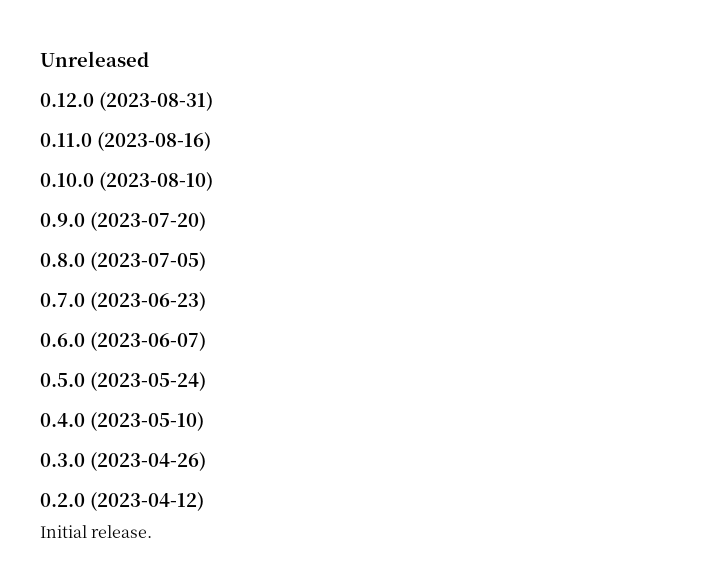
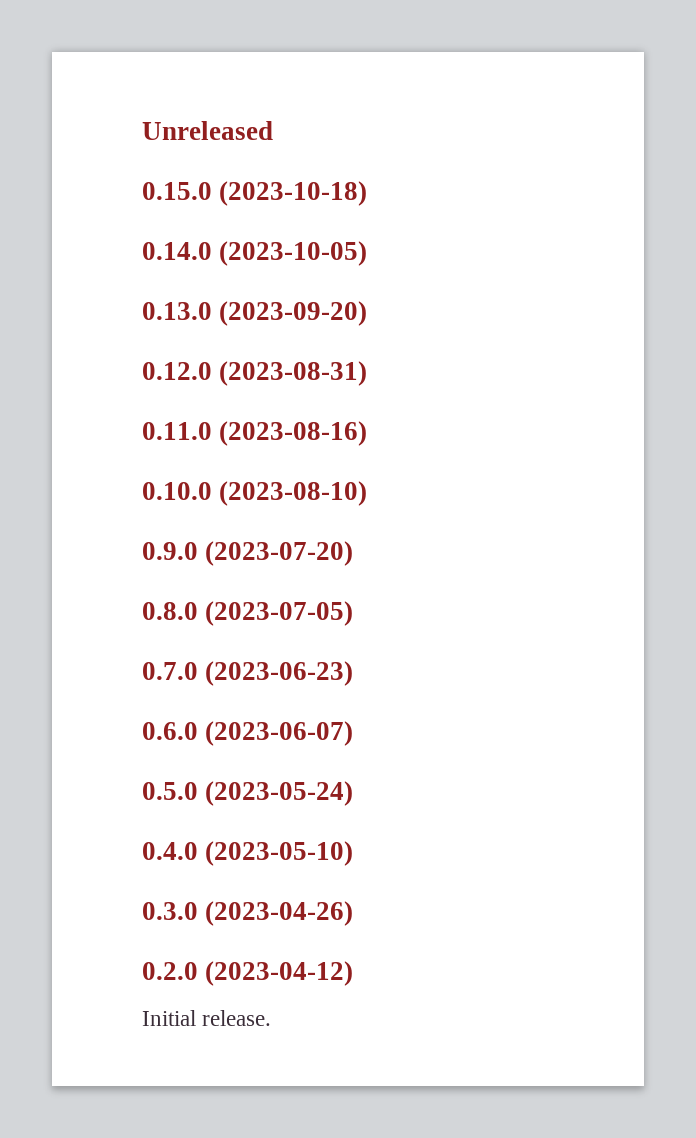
(149, 59) none -> [142,181,368,206] [142,241,368,266] [142,301,368,326] // 0.15.0 (2023-10-18) // 0.14.0 (2023-10-05) // 0.13.0 (2023-09-20)

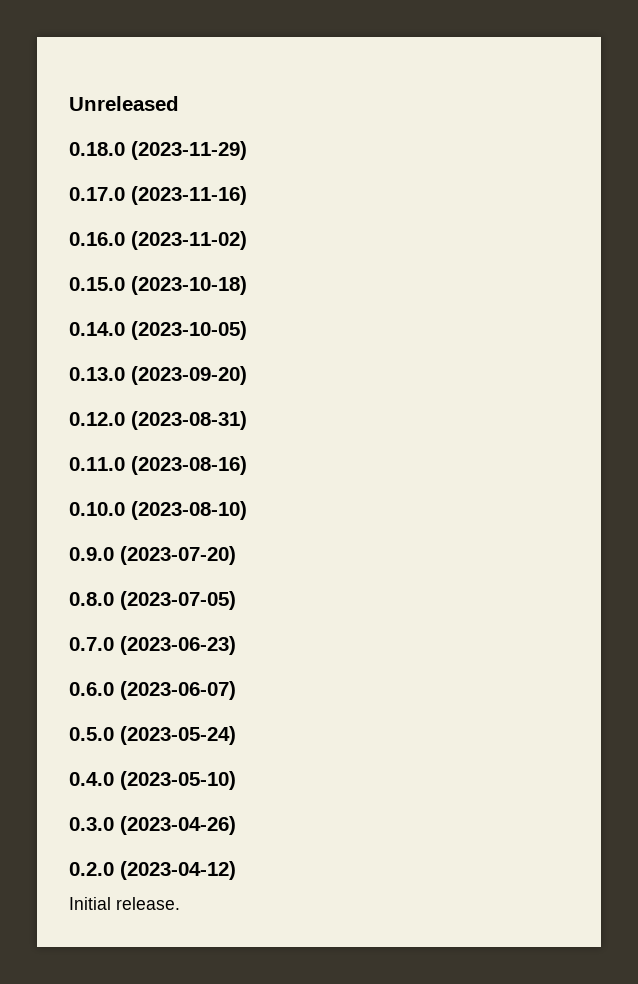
(273, 130) none -> [69,141,247,160] [69,186,247,205] [69,231,247,250] // 0.18.0 (2023-11-29) // 0.17.0 (2023-11-16) // 0.16.0 (2023-11-02)

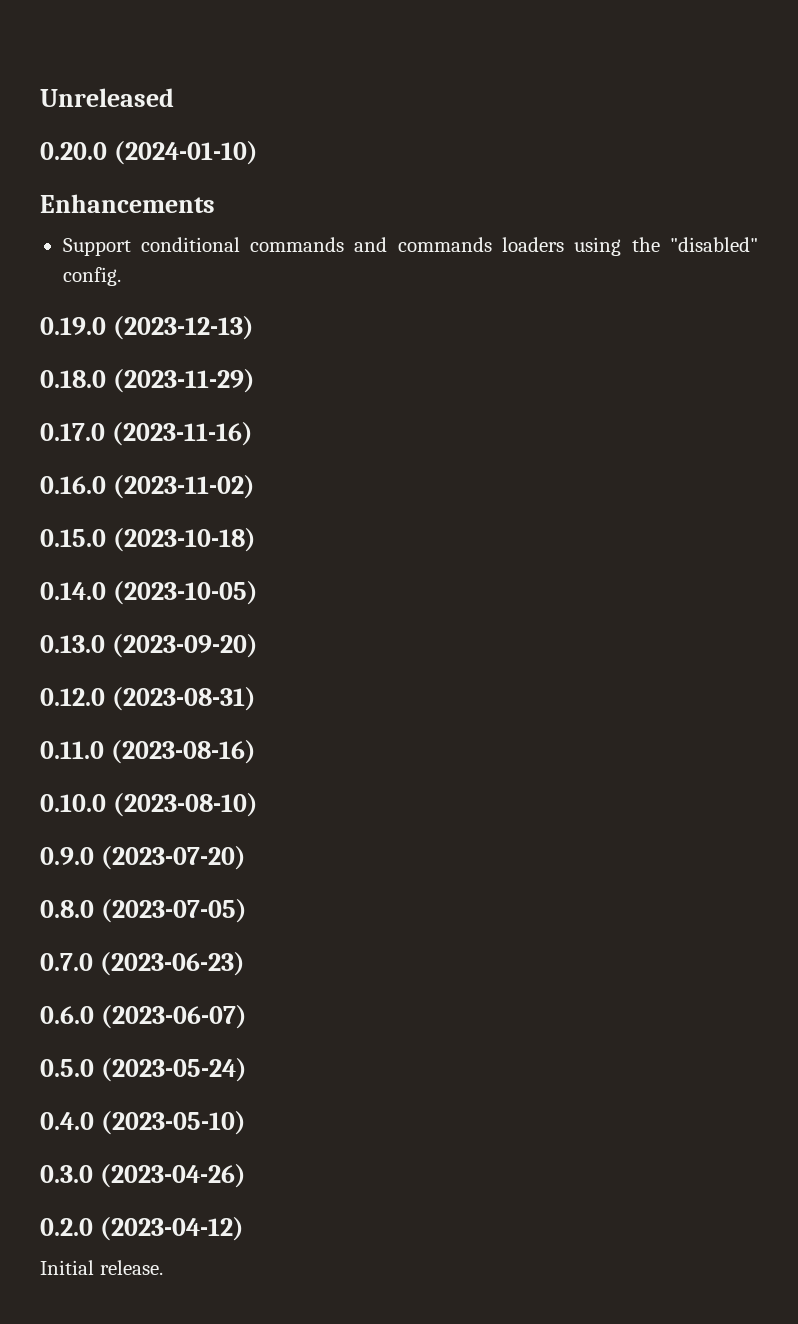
(179, 103) none -> [40,141,258,165] [40,194,215,213] [62,237,759,256] [62,267,121,286] [40,316,254,340] // 0.20.0 (2024-01-10) // Enhancements // Support conditional commands and commands loaders using the "disabled" config. // 0.19.0 (2023-12-13)

